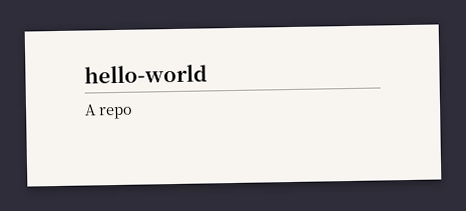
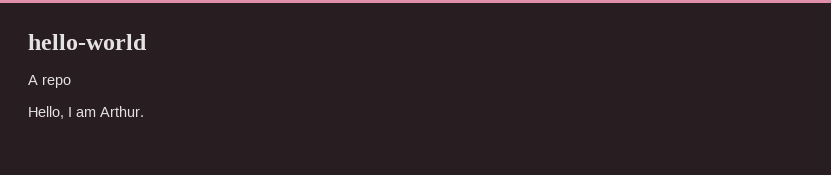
(133, 113) none -> [28,106,144,119] // Hello, I am Arthur.

